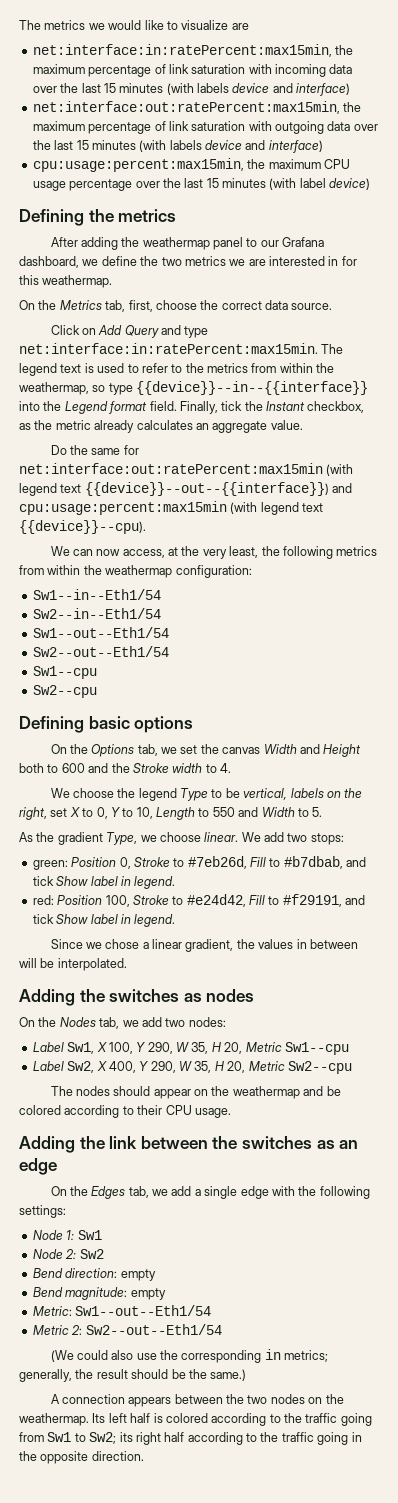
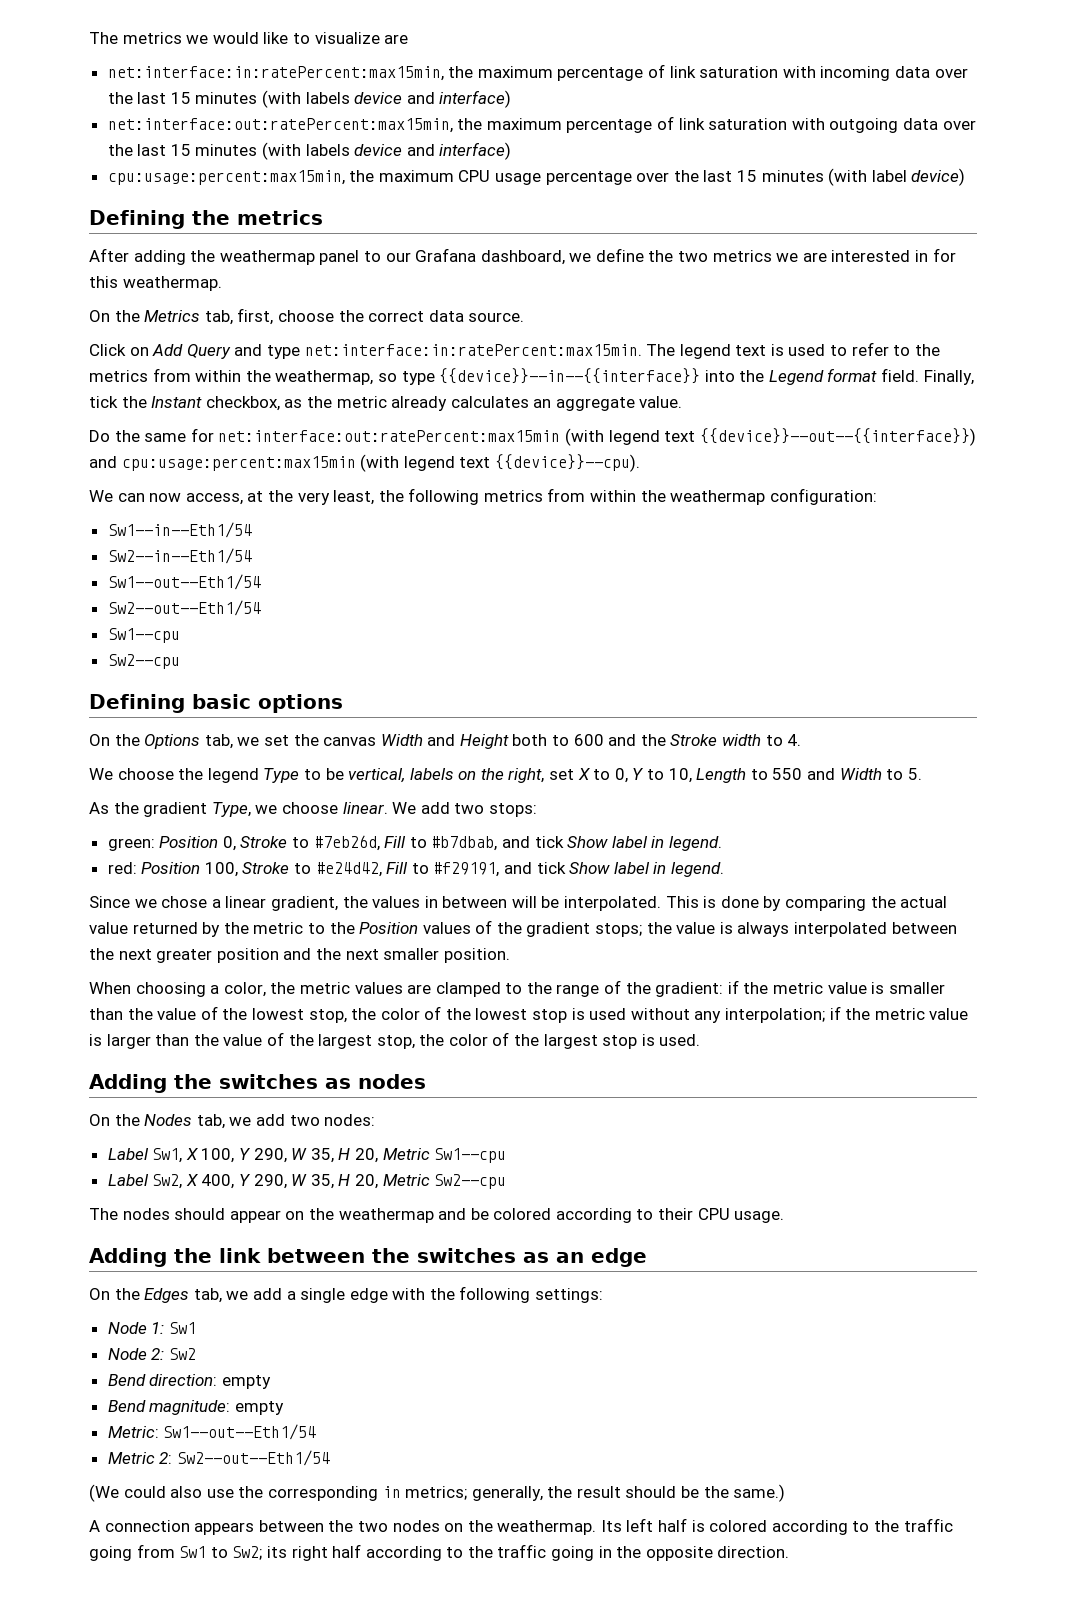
(127, 964) none -> [665,896,948,911] [89,920,957,937] [89,948,510,963] [89,980,945,997] [89,1006,969,1023] [89,1032,701,1049] This is done by comparing the actual value returned by the metric to the Position values of the gradient stops; the value is always interpolated between the next greater position and the next smaller position. // When choosing a color, the metric values are clamped to the range of the gradient: if the metric value is smaller than the value of the lowest stop, the color of the lowest stop is used without any interpolation; if the metric value is larger than the value of the largest stop, the color of the largest stop is used.

